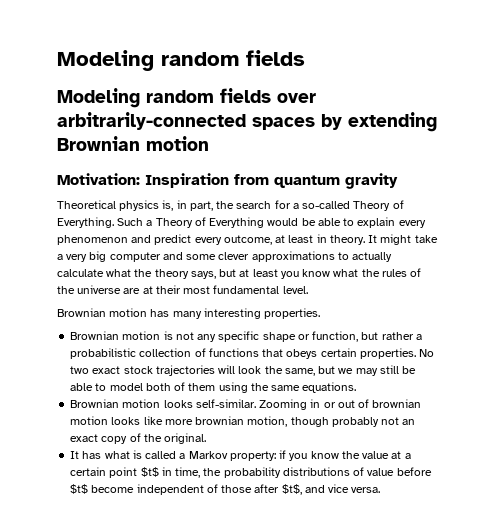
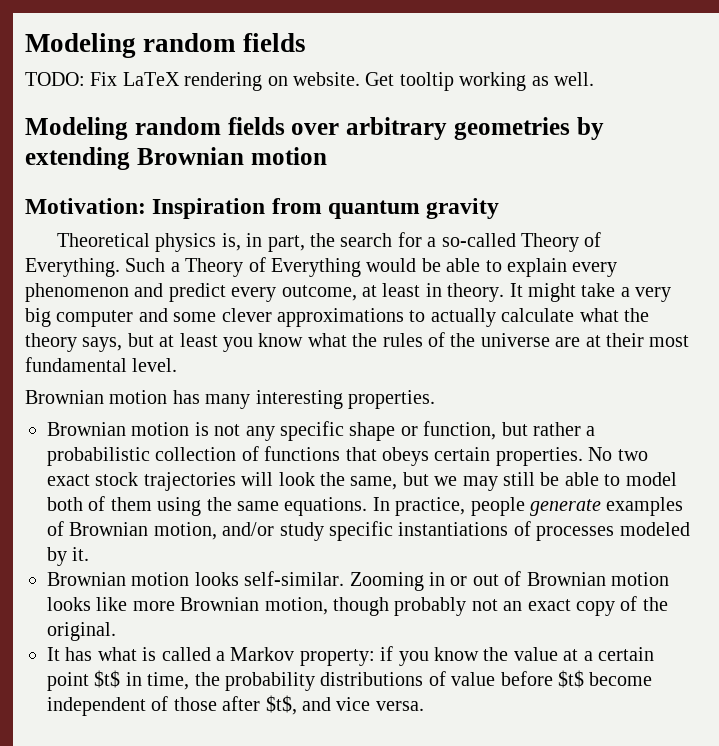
[57,50,305,71] Modeling random fields -> [25,33,306,58] [25,72,594,91] Modeling random fields // TODO: Fix LaTeX rendering on website. Get tooltip working as well.
[57,112,315,130] arbitrarily-connected spaces -> [346,117,570,140] arbitrary geometries
(357, 387) none -> [372,497,684,516] [47,521,690,541] [47,547,90,566] In practice, people generate examples of Brownian motion, and/or study specific instantiations of processes modeled by it.
[372,399,422,408] brownian -> [526,572,606,586] Brownian
[195,416,245,425] brownian -> [180,597,260,611] Brownian

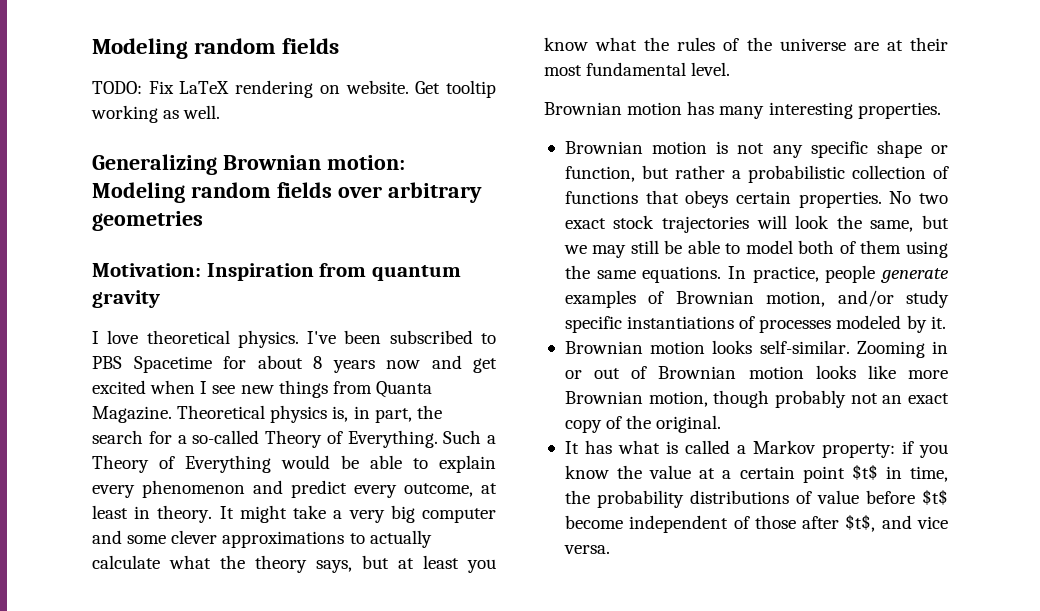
(594, 79) none -> [92,154,405,175] Generalizing Brownian motion:
[576,117,604,140] [25,147,327,170] by extending Brownian motion -> (203, 221) none
(500, 208) none -> [92,330,496,348] [92,355,497,373] [92,380,432,398] [92,406,172,423] I love theoretical physics. I've been subscribed to PBS Spacetime for about 8 years now and get excited when I see new things from Quanta Magazine.

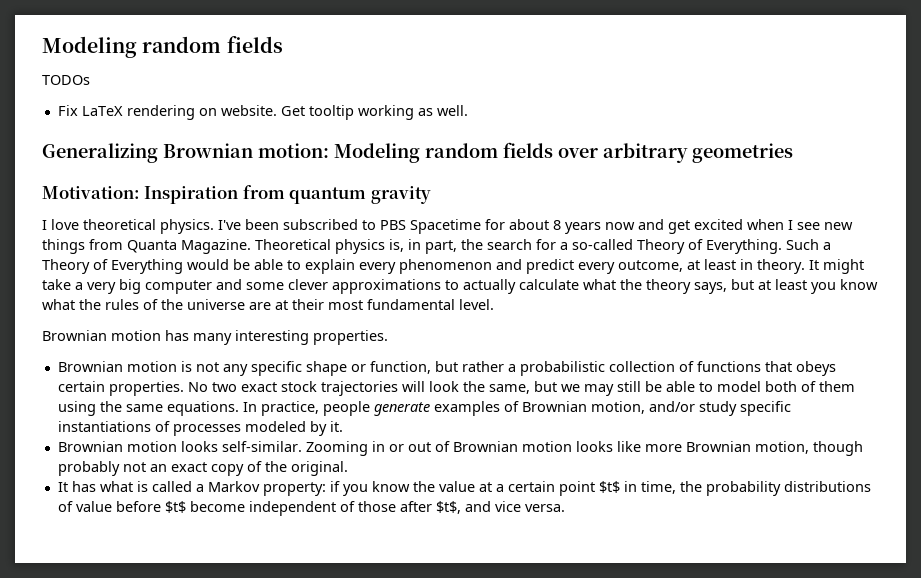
[92,81,142,94] TODO: -> [42,75,90,85] TODOs //

